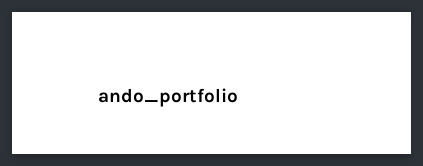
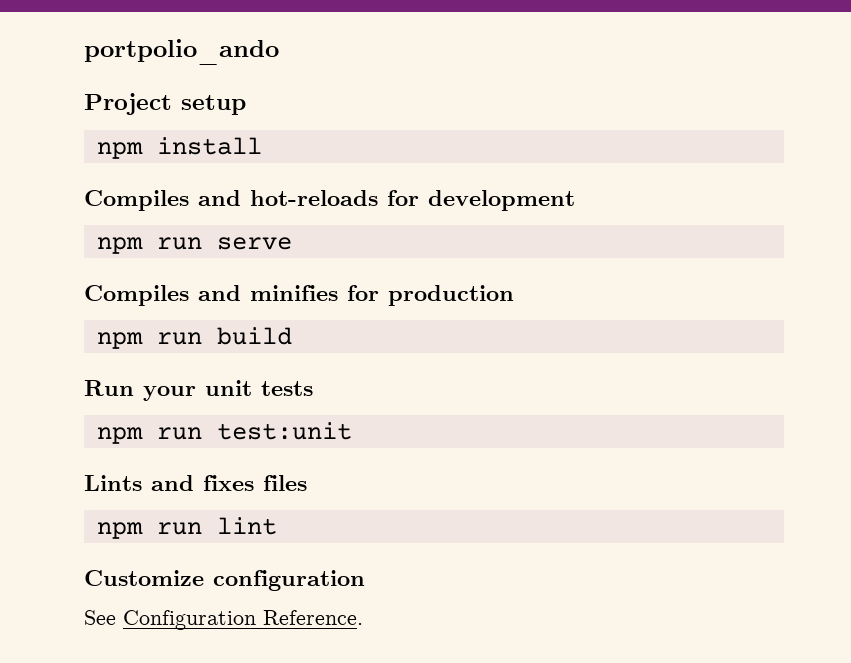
[98,88,238,107] ando_portfolio -> [84,39,279,65] [84,93,246,115] [96,137,262,159] [84,190,575,211] [96,237,292,254] [84,285,514,306] [96,327,292,349] [84,380,313,401] [96,422,352,444] [84,475,307,491] [96,517,277,539] [84,570,365,591] [84,610,363,630] portpolio_ando // Project setup // npm install // Compiles and hot-reloads for development // npm run serve // Compiles and minifies for production // npm run build // Run your unit tests // npm run test:unit // Lints and fixes files // npm run lint // Customize configuration // See Configuration Reference.

